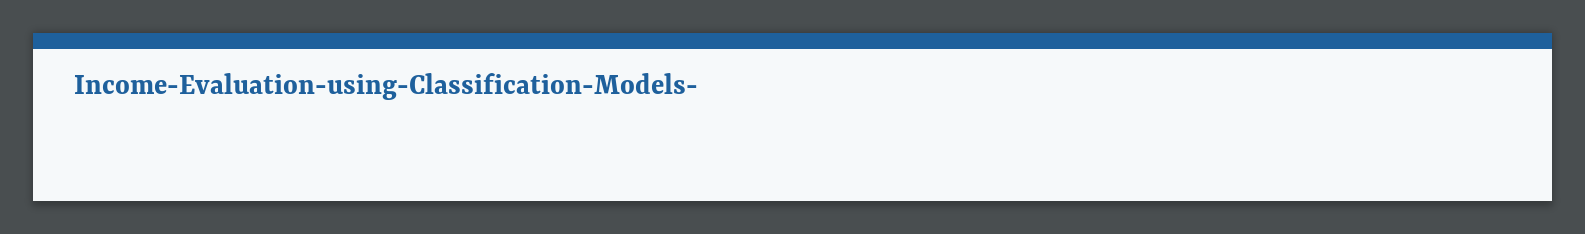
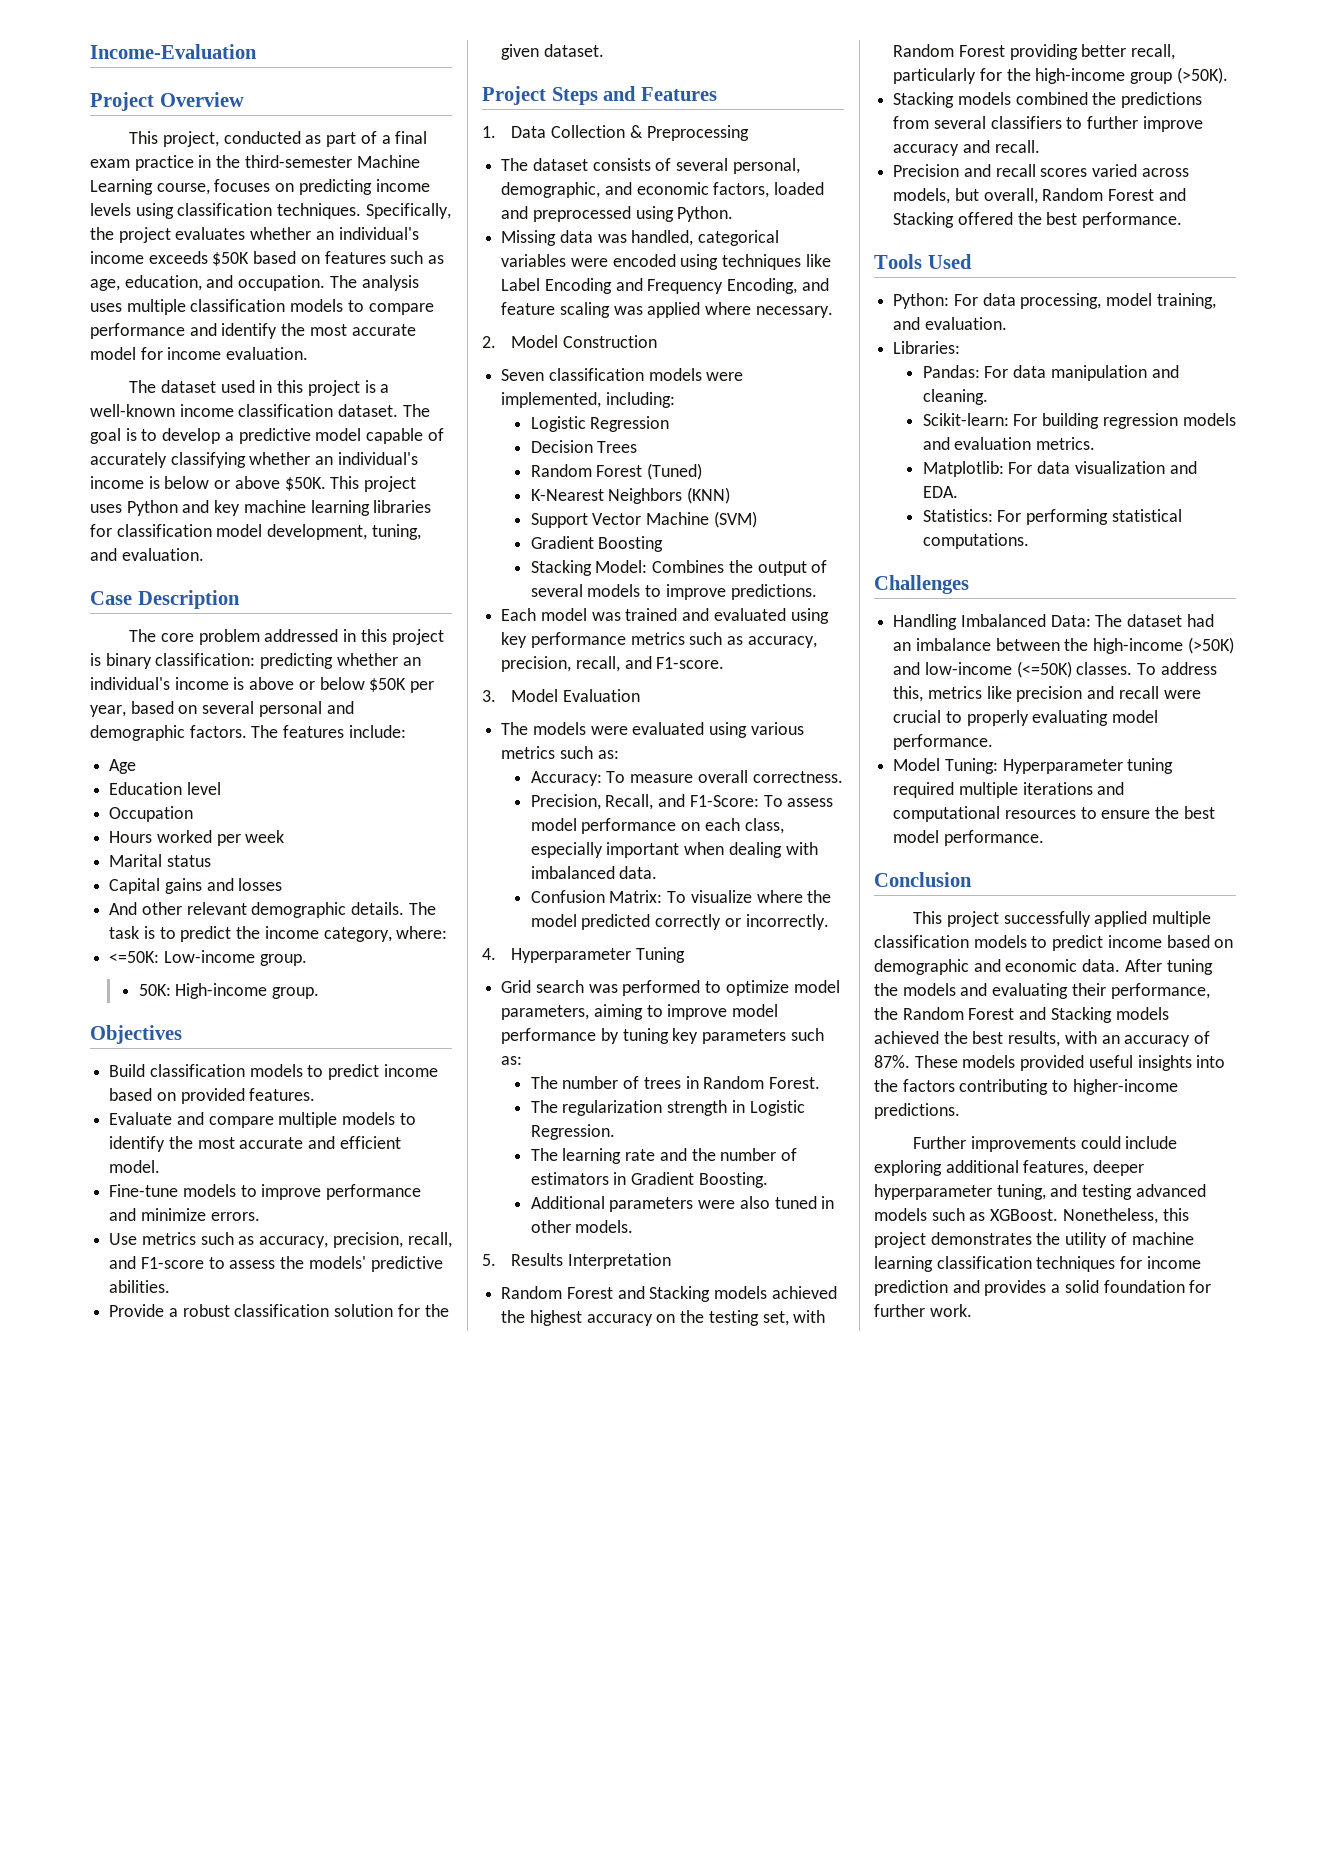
[74,73,698,100] Income-Evaluation-using-Classification-Models- -> [90,44,257,59] [90,92,244,111] [129,131,428,147] [90,155,420,171] [90,179,430,195] [90,203,451,219] [90,227,419,243] [90,251,445,266] [90,275,419,291] [90,299,434,315] [90,323,416,339] [90,347,309,360] [129,380,390,396] [90,404,430,417] [90,428,444,444] [90,452,418,468] [90,476,417,492] [90,500,432,516] [90,524,421,540] [90,548,204,561] [90,590,240,609] [129,629,444,645] [90,653,421,669] [90,677,435,693] [90,701,354,717] [90,725,406,741] [109,759,137,774] [109,782,221,795] [109,806,194,822] [109,830,285,846] [109,854,211,867] [109,878,283,894] [109,902,436,918] [109,926,448,942] [109,950,307,966] [138,983,320,999] [90,1025,182,1044] [109,1064,438,1080] [109,1088,316,1104] [109,1112,416,1128] [109,1136,401,1152] [109,1160,161,1173] [109,1184,422,1200] [109,1208,260,1221] [109,1232,452,1248] [109,1256,443,1272] [109,1280,171,1293] [109,1304,449,1317] [501,44,604,60] [482,86,717,105] [482,125,749,141] [501,158,800,174] [501,182,825,198] [501,206,734,222] [501,230,780,246] [501,254,831,270] [501,278,829,294] [501,302,833,318] [482,335,658,348] [501,368,744,381] [501,392,675,408] [530,416,670,432] [530,440,638,453] [530,463,703,480] [530,487,731,504] [530,511,757,528] [530,536,664,552] [530,560,828,576] [530,584,817,600] [501,608,829,624] [501,632,817,648] [501,656,725,672] [482,689,641,702] [501,722,804,738] [501,746,619,759] [530,770,843,786] [530,794,834,810] [530,818,784,834] [530,842,818,858] [530,866,658,879] [530,890,832,903] [530,914,829,930] [482,947,686,963] [501,980,840,996] [501,1004,779,1020] [501,1028,824,1044] [501,1056,523,1065] [530,1076,820,1089] [530,1100,805,1116] [530,1124,615,1140] [530,1148,797,1164] [530,1172,768,1188] [530,1196,835,1212] [530,1220,634,1233] [482,1253,672,1269] [501,1286,837,1302] [501,1310,826,1326] [893,44,1176,60] [893,67,1228,84] [893,92,1203,108] [893,116,1203,132] [893,140,1040,156] [893,164,1189,177] [893,188,1186,204] [893,212,1183,228] [874,254,972,269] [893,293,1216,309] [893,317,1007,330] [893,341,961,354] [922,365,1179,381] [922,389,988,405] [922,413,1236,429] [922,437,1096,450] [922,461,1197,477] [922,486,958,498] [922,509,1182,525] [922,533,1029,549] [874,575,969,594] [893,614,1214,630] [893,637,1234,654] [893,661,1217,678] [893,686,1201,702] [893,710,1159,726] [893,734,994,750] [893,758,1174,774] [893,782,1125,798] [893,806,1215,822] [893,830,1044,846] [874,872,972,887] [913,911,1212,927] [874,935,1234,951] [874,959,1213,975] [874,983,1210,999] [874,1007,1169,1023] [874,1031,1211,1047] [874,1055,1226,1071] [874,1079,1178,1095] [874,1103,960,1119] [913,1136,1178,1152] [874,1160,1145,1176] [874,1184,1206,1200] [874,1208,1189,1224] [874,1232,1194,1248] [874,1256,1201,1272] [874,1280,1212,1296] [874,1304,972,1317] Income-Evaluation // Project Overview // This project, conducted as part of a final exam practice in the third-semester Machine Learning course, focuses on predicting income levels using classification techniques. Specifically, the project evaluates whether an individual's income exceeds $50K based on features such as age, education, and occupation. The analysis uses multiple classification models to compare performance and identify the most accurate model for income evaluation. // The dataset used in this project is a well-known income classification dataset. The goal is to develop a predictive model capable of accurately classifying whether an individual's income is below or above $50K. This project uses Python and key machine learning libraries for classification model development, tuning, and evaluation. // Case Description // The core problem addressed in this project is binary classification: predicting whether an individual's income is above or below $50K per year, based on several personal and demographic factors. The features include: // Age // Education level // Occupation // Hours worked per week // Marital status // Capital gains and losses // And other relevant demographic details. The task is to predict the income category, where: // <=50K: Low-income group. // 50K: High-income group. // Objectives // Build classification models to predict income based on provided features. // Evaluate and compare multiple models to identify the most accurate and efficient model. // Fine-tune models to improve performance and minimize errors. // Use metrics such as accuracy, precision, recall, and F1-score to assess the models' predictive abilities. // Provide a robust classification solution for the given dataset. // Project Steps and Features // 1. Data Collection & Preprocessing // The dataset consists of several personal, demographic, and economic factors, loaded and preprocessed using Python. // Missing data was handled, categorical variables were encoded using techniques like Label Encoding and Frequency Encoding, and feature scaling was applied where necessary. // 2. Model Construction // Seven classification models were implemented, including: // Logistic Regression // Decision Trees // Random Forest (Tuned) // K-Nearest Neighbors (KNN) // Support Vector Machine (SVM) // Gradient Boosting // Stacking Model: Combines the output of several models to improve predictions. // Each model was trained and evaluated using key performance metrics such as accuracy, precision, recall, and F1-score. // 3. Model Evaluation // The models were evaluated using various metrics such as: // Accuracy: To measure overall correctness. // Precision, Recall, and F1-Score: To assess model performance on each class, especially important when dealing with imbalanced data. // Confusion Matrix: To visualize where the model predicted correctly or incorrectly. // 4. Hyperparameter Tuning // Grid search was performed to optimize model parameters, aiming to improve model performance by tuning key parameters such as: // The number of trees in Random Forest. // The regularization strength in Logistic Regression. // The learning rate and the number of estimators in Gradient Boosting. // Additional parameters were also tuned in other models. // 5. Results Interpretation // Random Forest and Stacking models achieved the highest accuracy on the testing set, with Random Forest providing better recall, particularly for the high-income group (>50K). // Stacking models combined the predictions from several classifiers to further improve accuracy and recall. // Precision and recall scores varied across models, but overall, Random Forest and Stacking offered the best performance. // Tools Used // Python: For data processing, model training, and evaluation. // Libraries: // Pandas: For data manipulation and cleaning. // Scikit-learn: For building regression models and evaluation metrics. // Matplotlib: For data visualization and EDA. // Statistics: For performing statistical computations. // Challenges // Handling Imbalanced Data: The dataset had an imbalance between the high-income (>50K) and low-income (<=50K) classes. To address this, metrics like precision and recall were crucial to properly evaluating model performance. // Model Tuning: Hyperparameter tuning required multiple iterations and computational resources to ensure the best model performance. // Conclusion // This project successfully applied multiple classification models to predict income based on demographic and economic data. After tuning the models and evaluating their performance, the Random Forest and Stacking models achieved the best results, with an accuracy of 87%. These models provided useful insights into the factors contributing to higher-income predictions. // Further improvements could include exploring additional features, deeper hyperparameter tuning, and testing advanced models such as XGBoost. Nonetheless, this project demonstrates the utility of machine learning classification techniques for income prediction and provides a solid foundation for further work.

